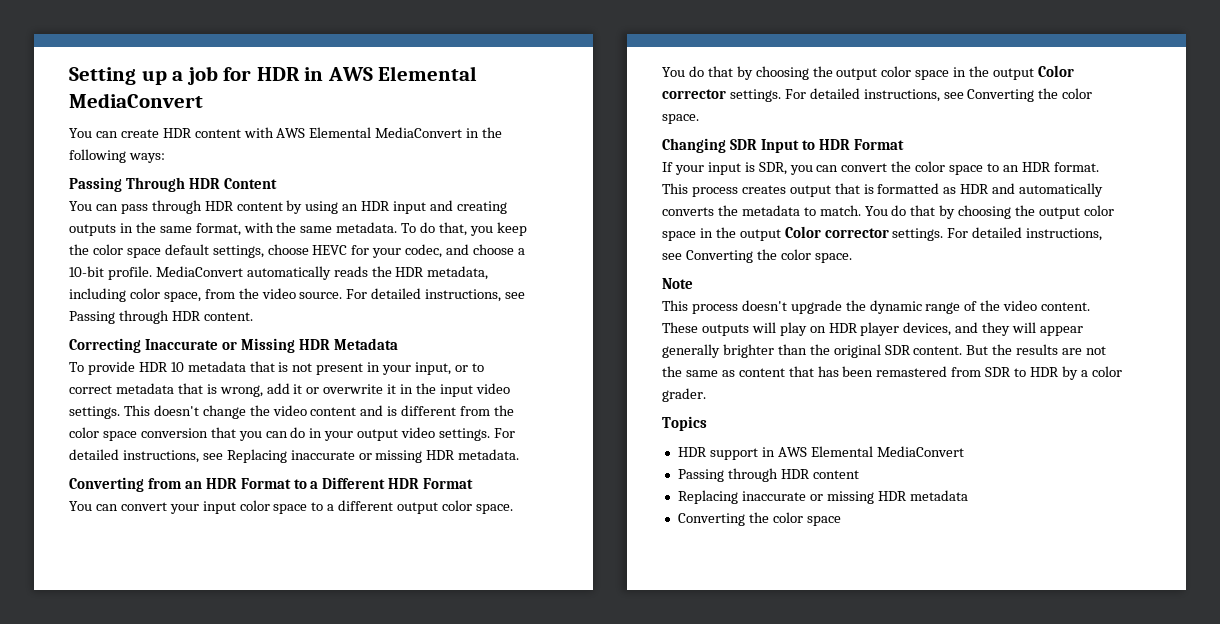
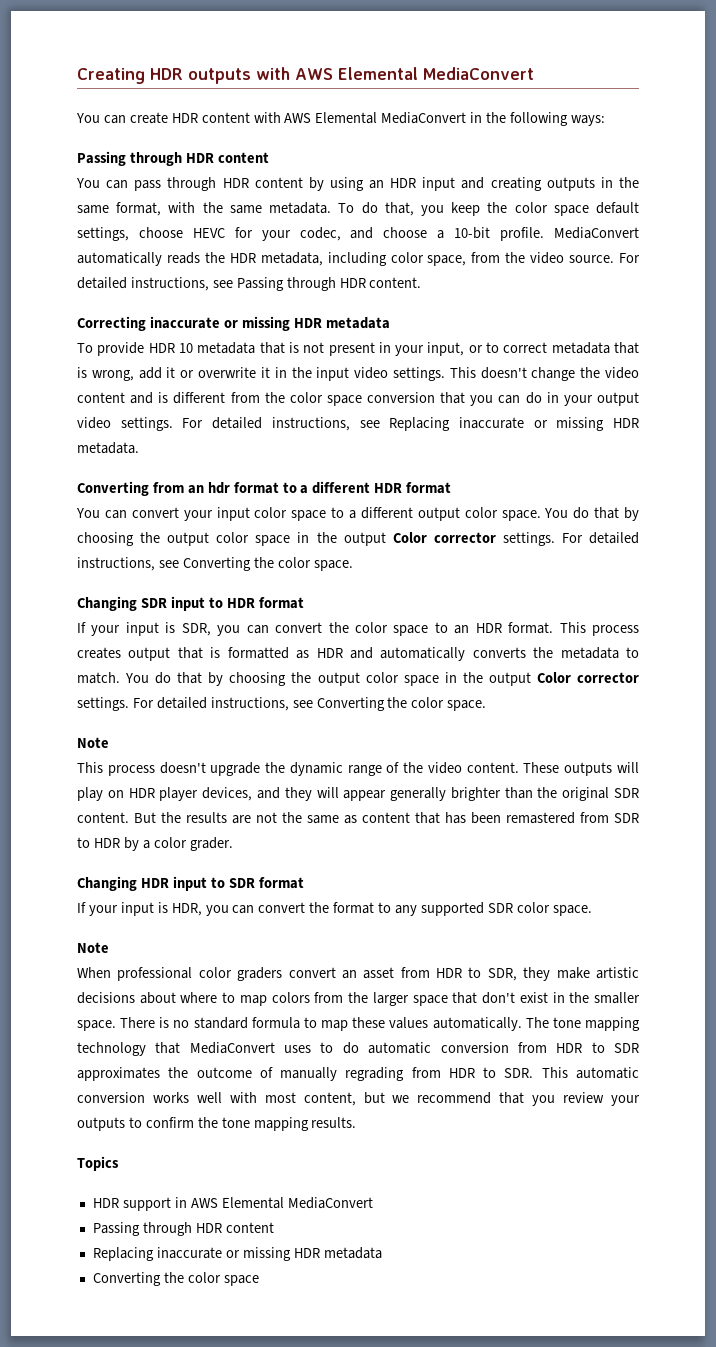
[69,66,324,85] Setting up a job for HDR in -> [77,67,290,84] Creating HDR outputs with
[125,177,277,192] Through HDR Content -> [129,152,269,166] through HDR content
[144,338,398,353] Inaccurate or Missing HDR Metadata -> [149,316,390,331] inaccurate or missing HDR metadata
[205,477,474,489] HDR Format to a Different HDR Format -> [207,481,452,494] hdr format to a different HDR format
[760,139,904,153] Input to HDR Format -> [170,596,304,611] input to HDR format
(706, 395) none -> [77,876,304,891] [77,902,592,916] [77,942,109,953] [77,967,639,981] [77,992,641,1006] [77,1017,640,1031] [77,1042,640,1056] [77,1067,639,1081] [77,1092,641,1106] [77,1117,357,1131] // Changing HDR input to SDR format // If your input is HDR, you can convert the format to any supported SDR color space. // Note // When professional color graders convert an asset from HDR to SDR, they make artistic decisions about where to map colors from the larger space that don't exist in the smaller space. There is no standard formula to map these values automatically. The tone mapping technology that MediaConvert uses to do automatic conversion from HDR to SDR approximates the outcome of manually regrading from HDR to SDR. This automatic conversion works well with most content, but we recommend that you review your outputs to confirm the tone mapping results.

